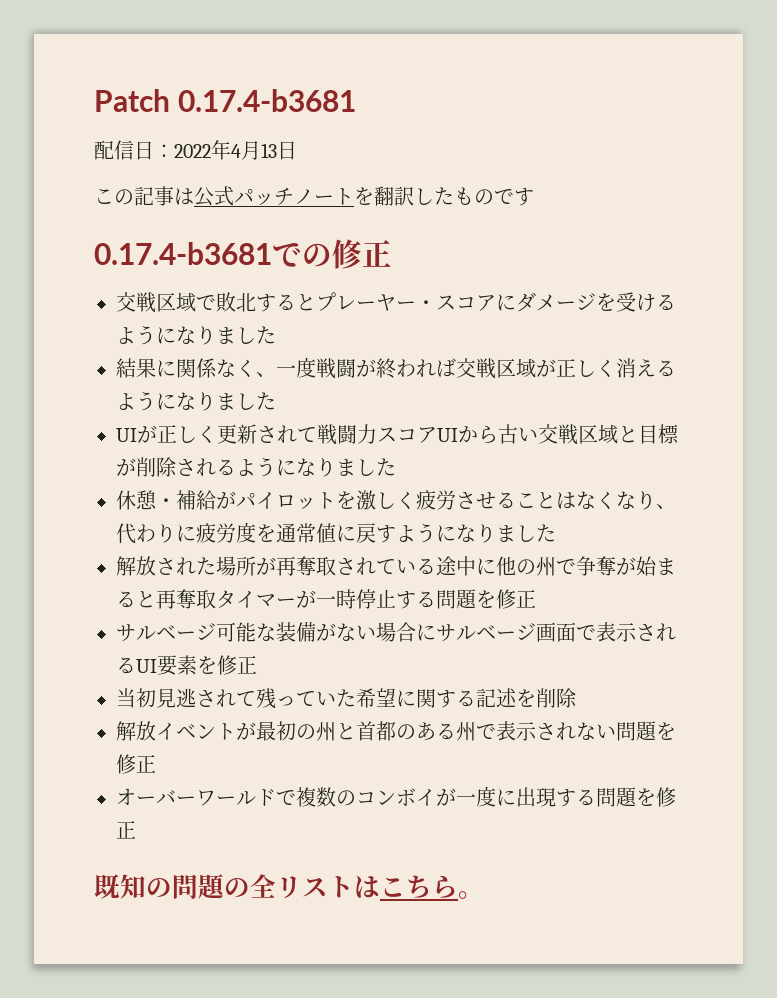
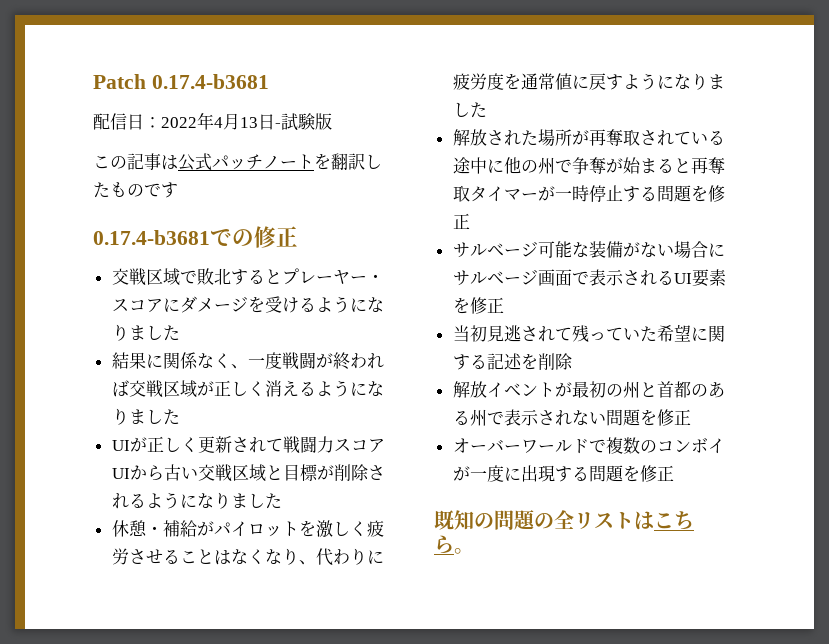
(297, 150) none -> [275,113,332,131] -試験版

